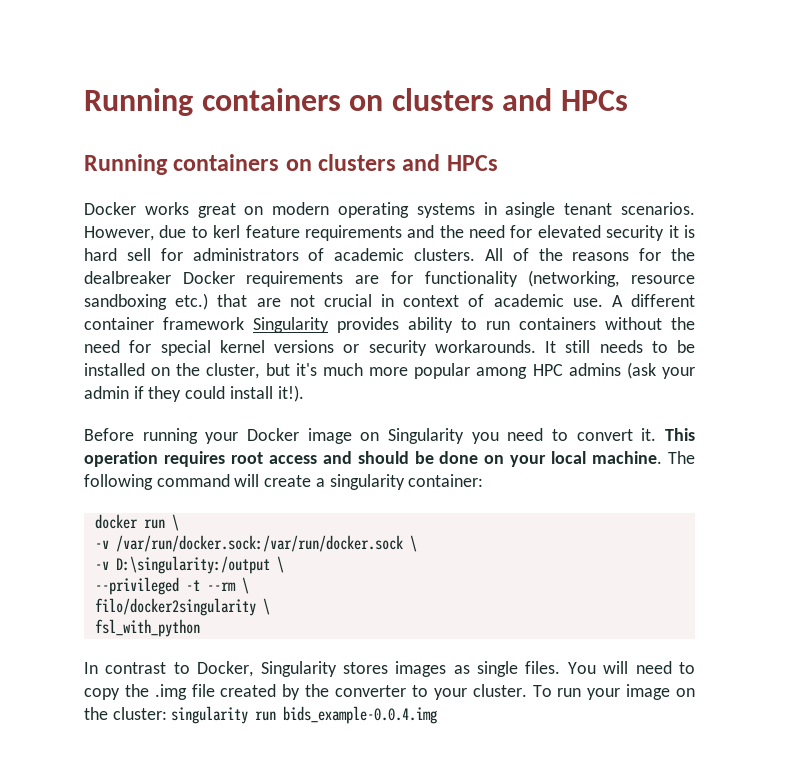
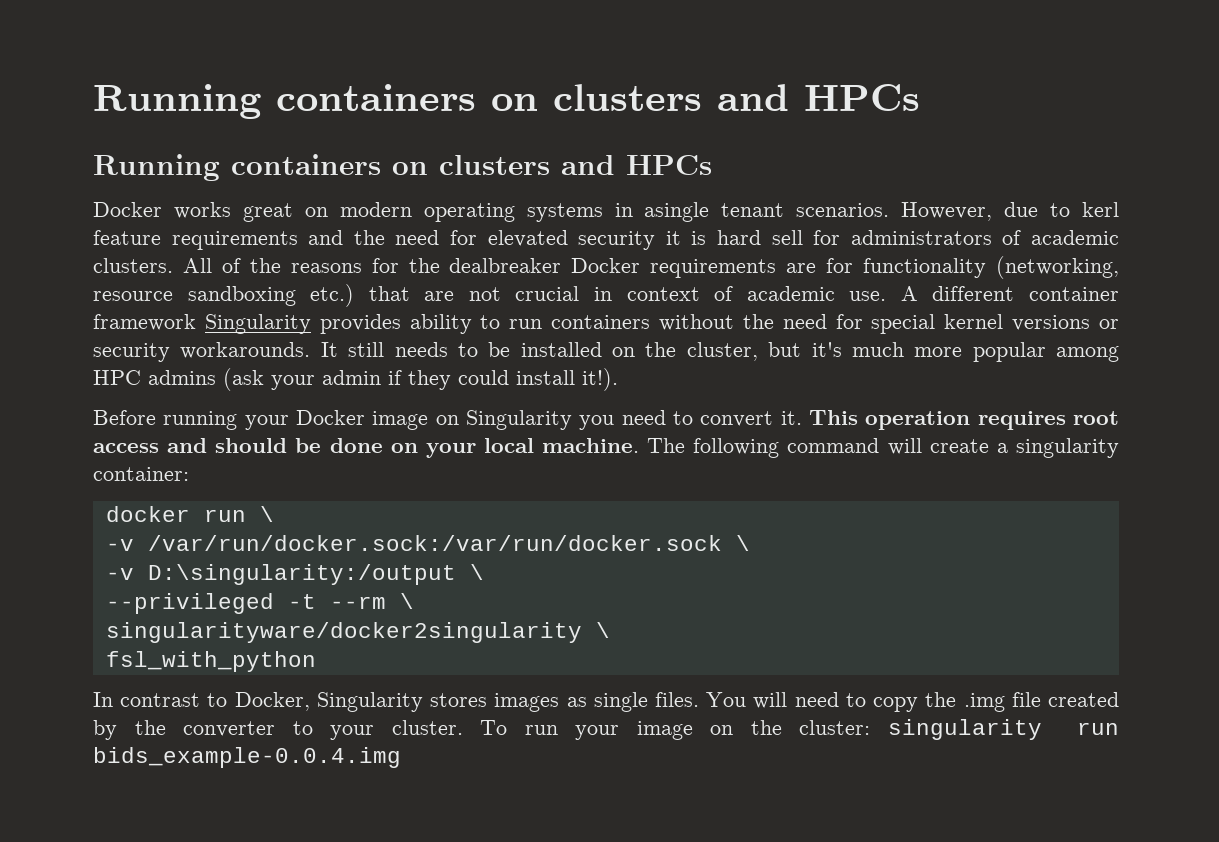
[94,598,256,616] filo/docker2singularity -> [105,622,582,643] singularityware/docker2singularity

